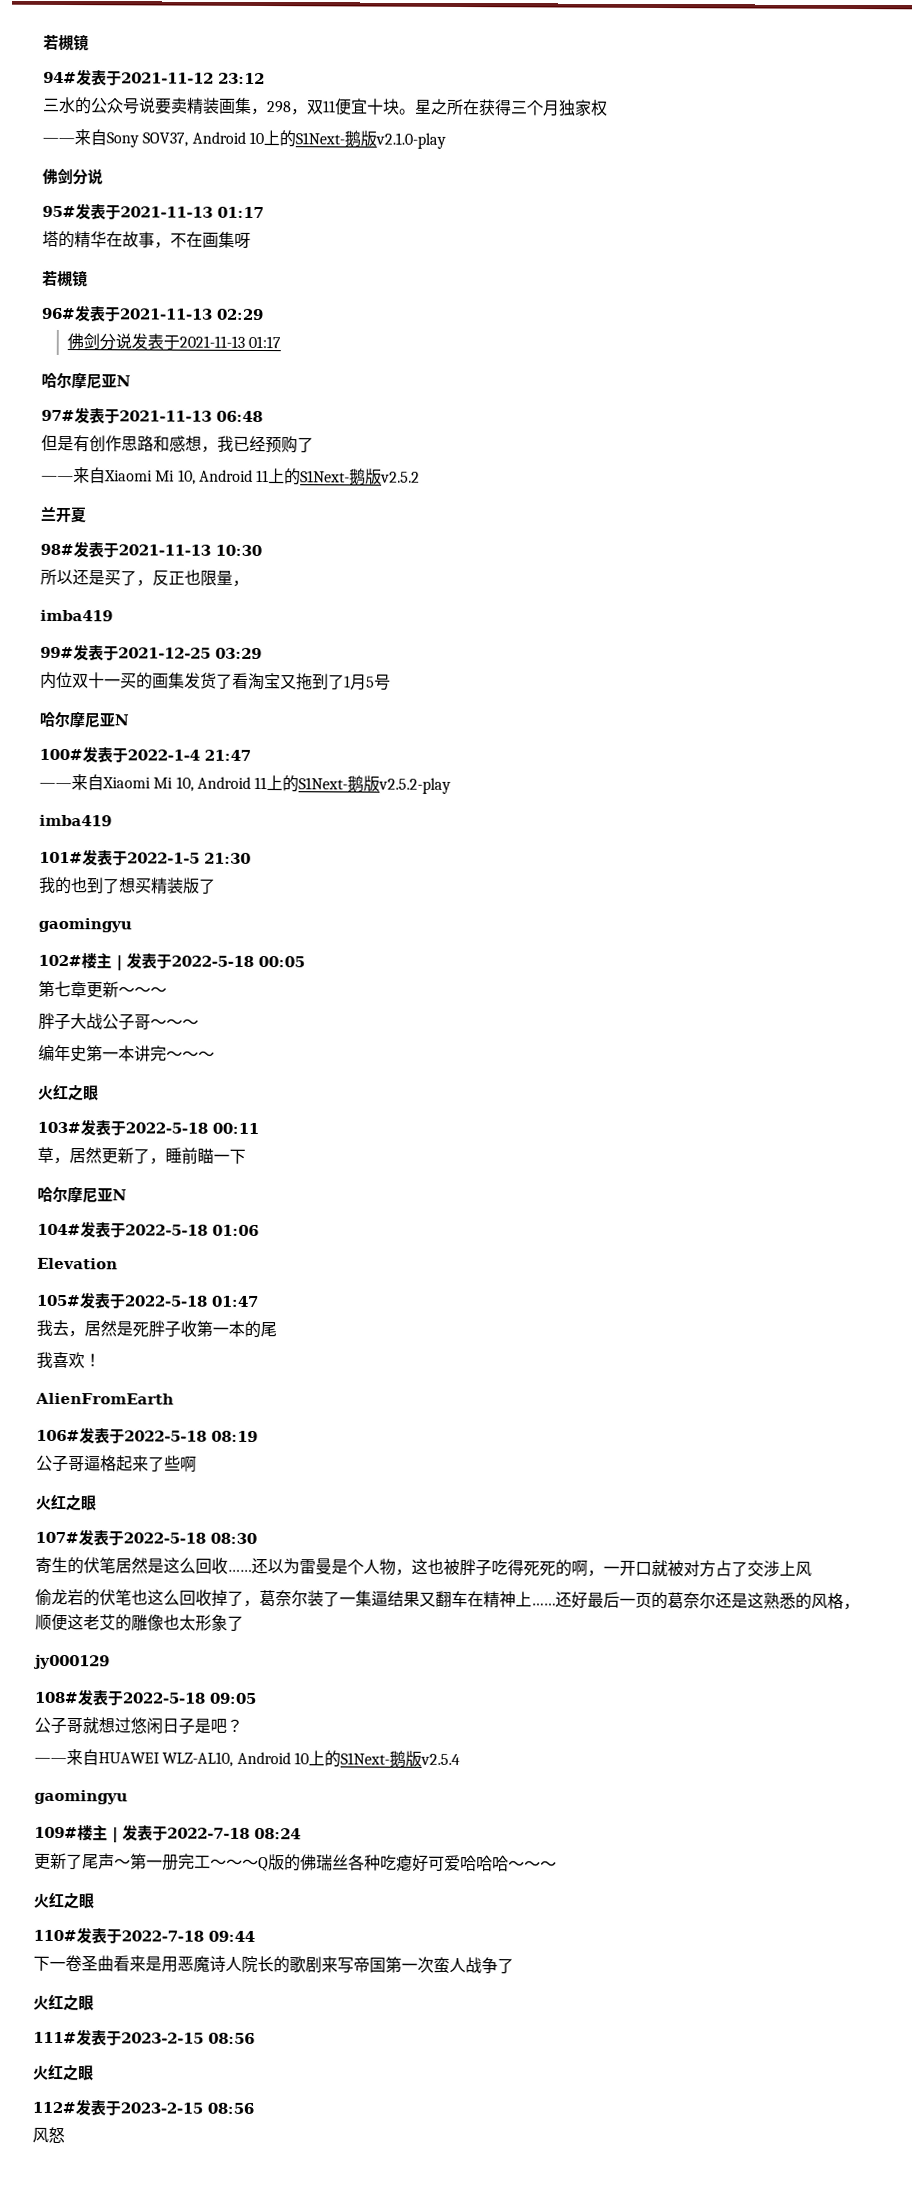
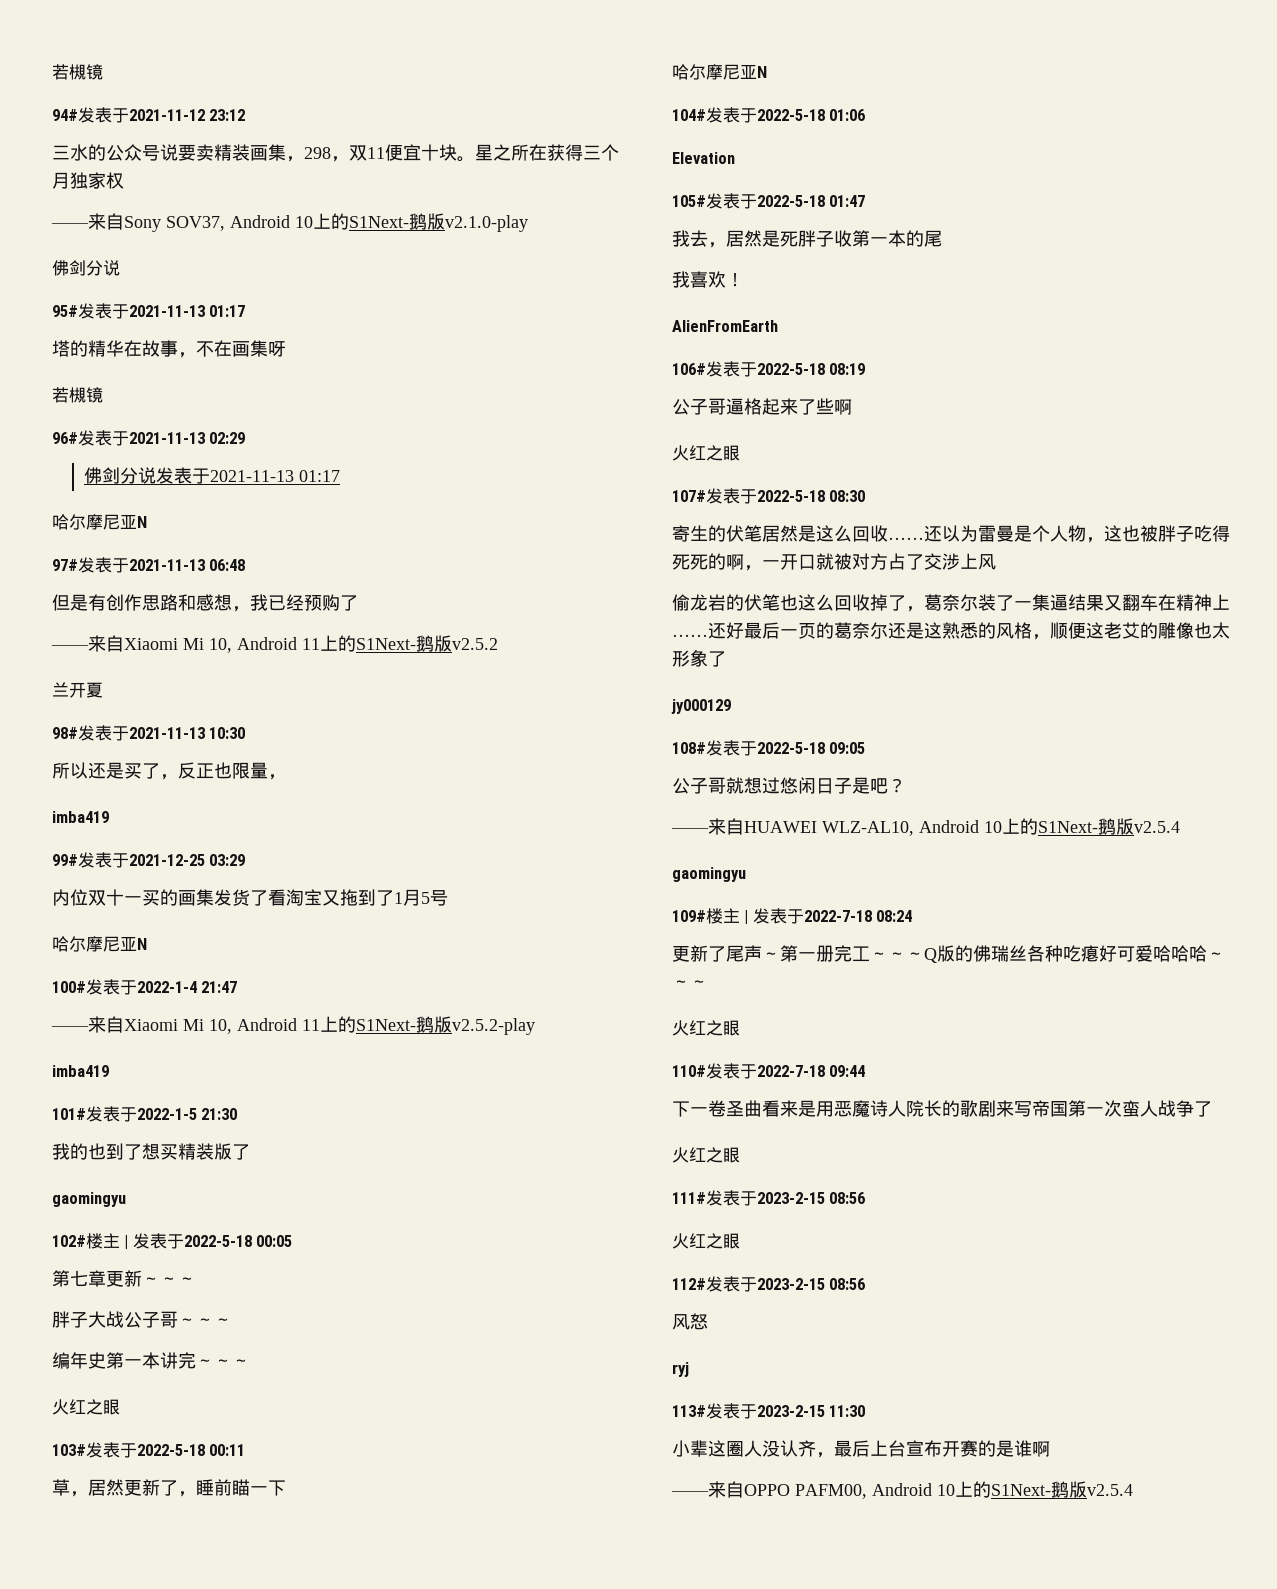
(65, 2135) none -> [672,1362,689,1377] [672,1403,866,1419] [672,1440,1050,1458] [671,1481,1133,1499] // ryj // 113#发表于2023-2-15 11:30 // 小辈这圈人没认齐，最后上台宣布开赛的是谁啊 // ——来自OPPO PAFM00, Android 10上的S1Next-鹅版v2.5.4

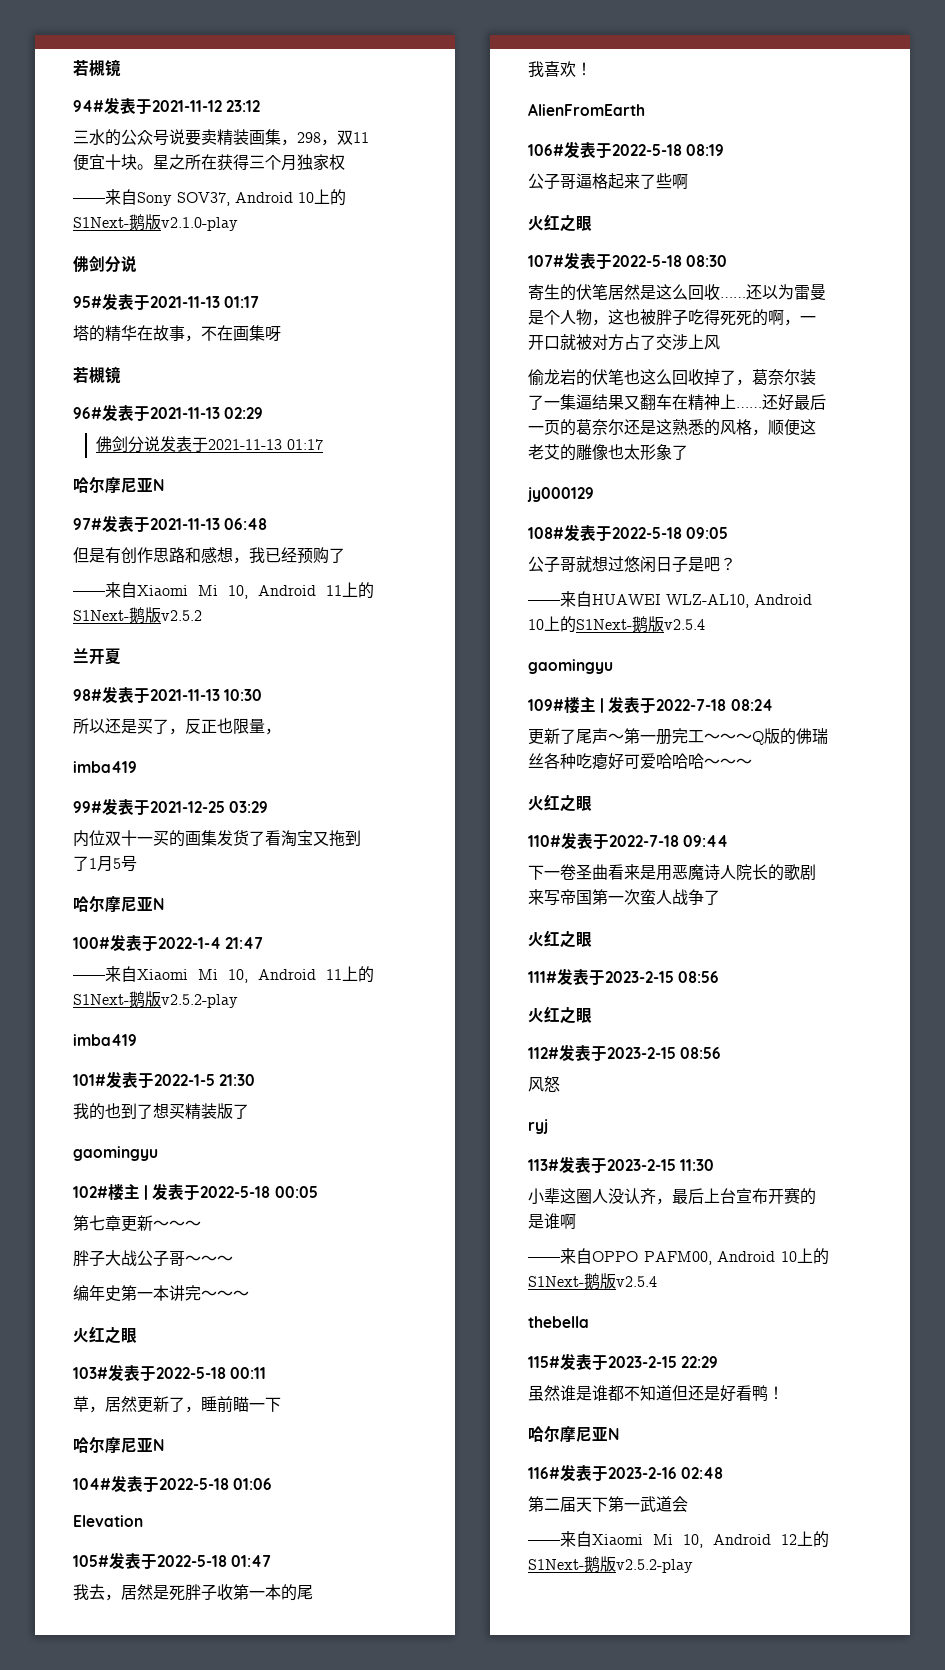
(1133, 1490) none -> [528,1316,589,1328] [528,1353,719,1370] [528,1385,784,1402] [528,1426,619,1443] [528,1464,724,1481] [528,1496,688,1512] [528,1531,829,1548] [528,1556,693,1573] // thebella // 115#发表于2023-2-15 22:29 // 虽然谁是谁都不知道但还是好看鸭！ // 哈尔摩尼亚N // 116#发表于2023-2-16 02:48 // 第二届天下第一武道会 // ——来自Xiaomi Mi 10, Android 12上的S1Next-鹅版v2.5.2-play

